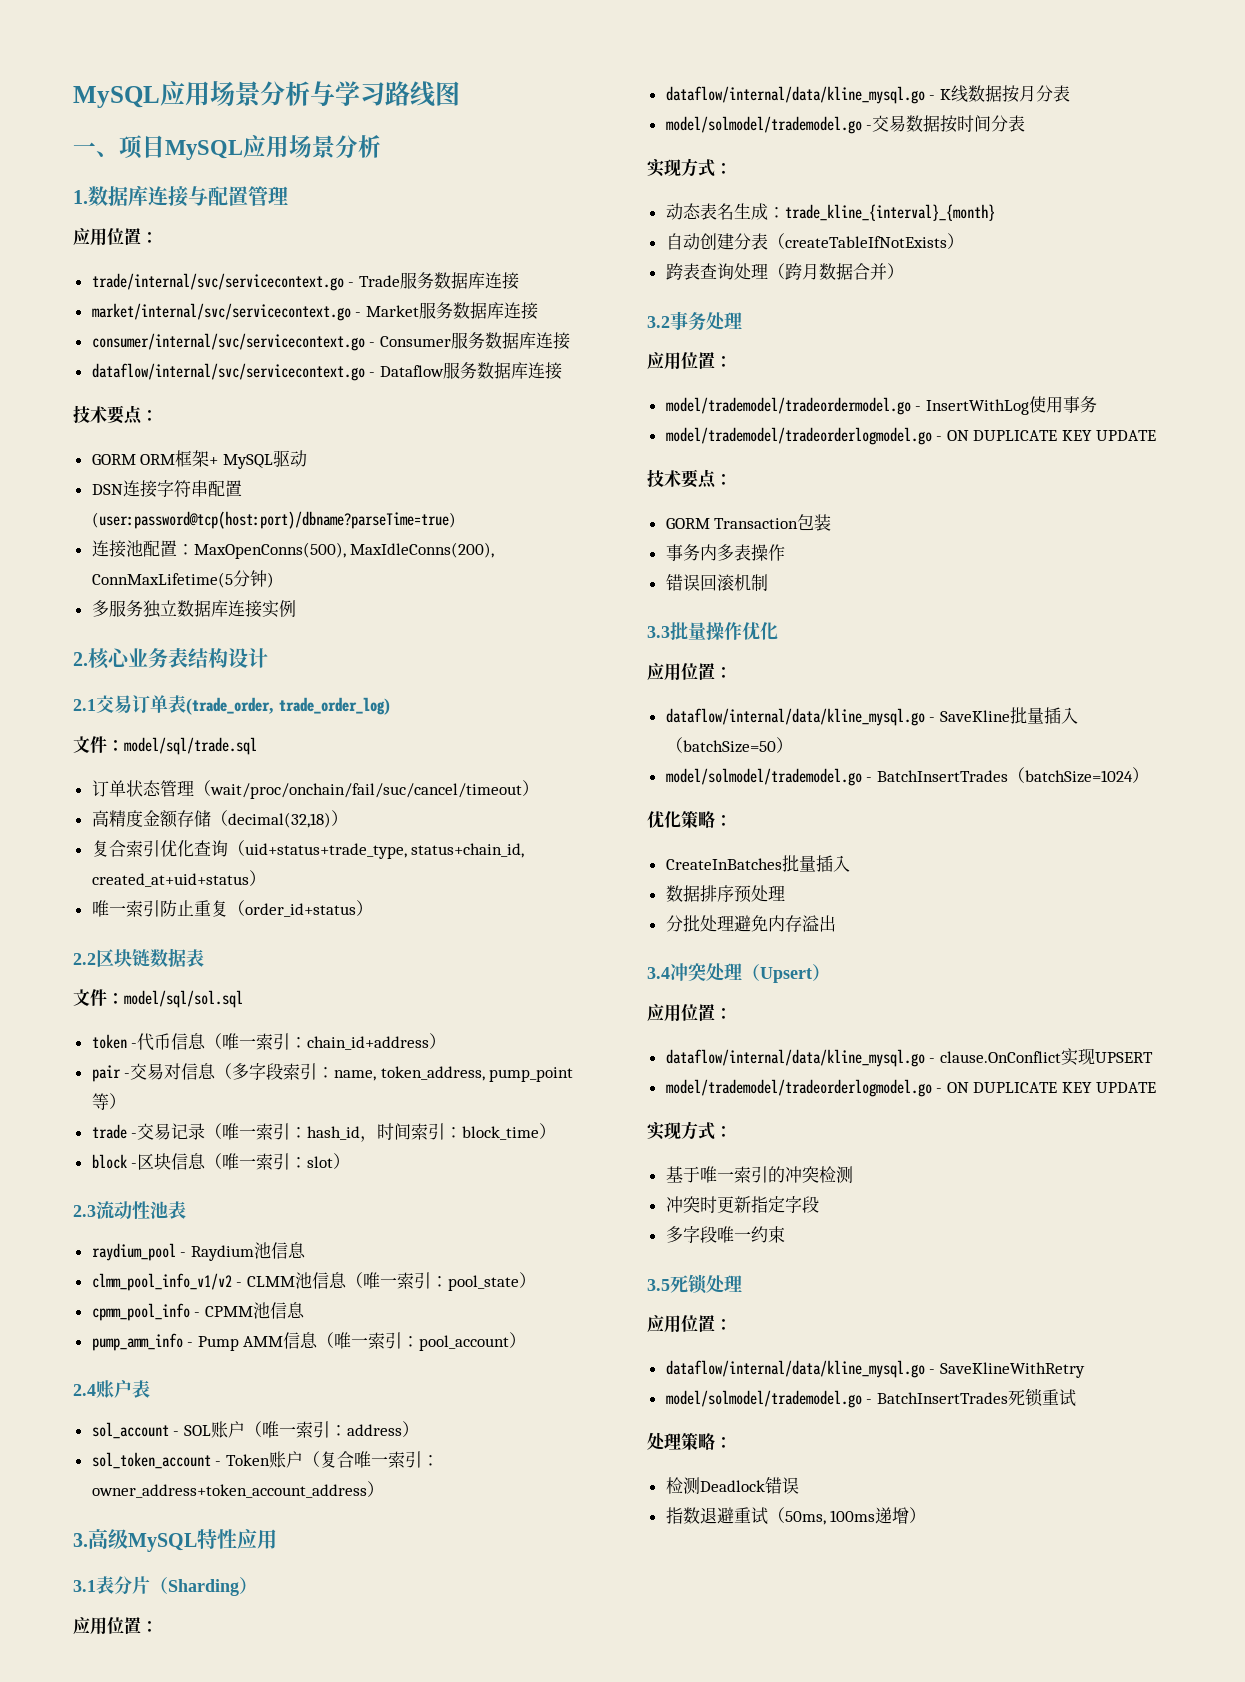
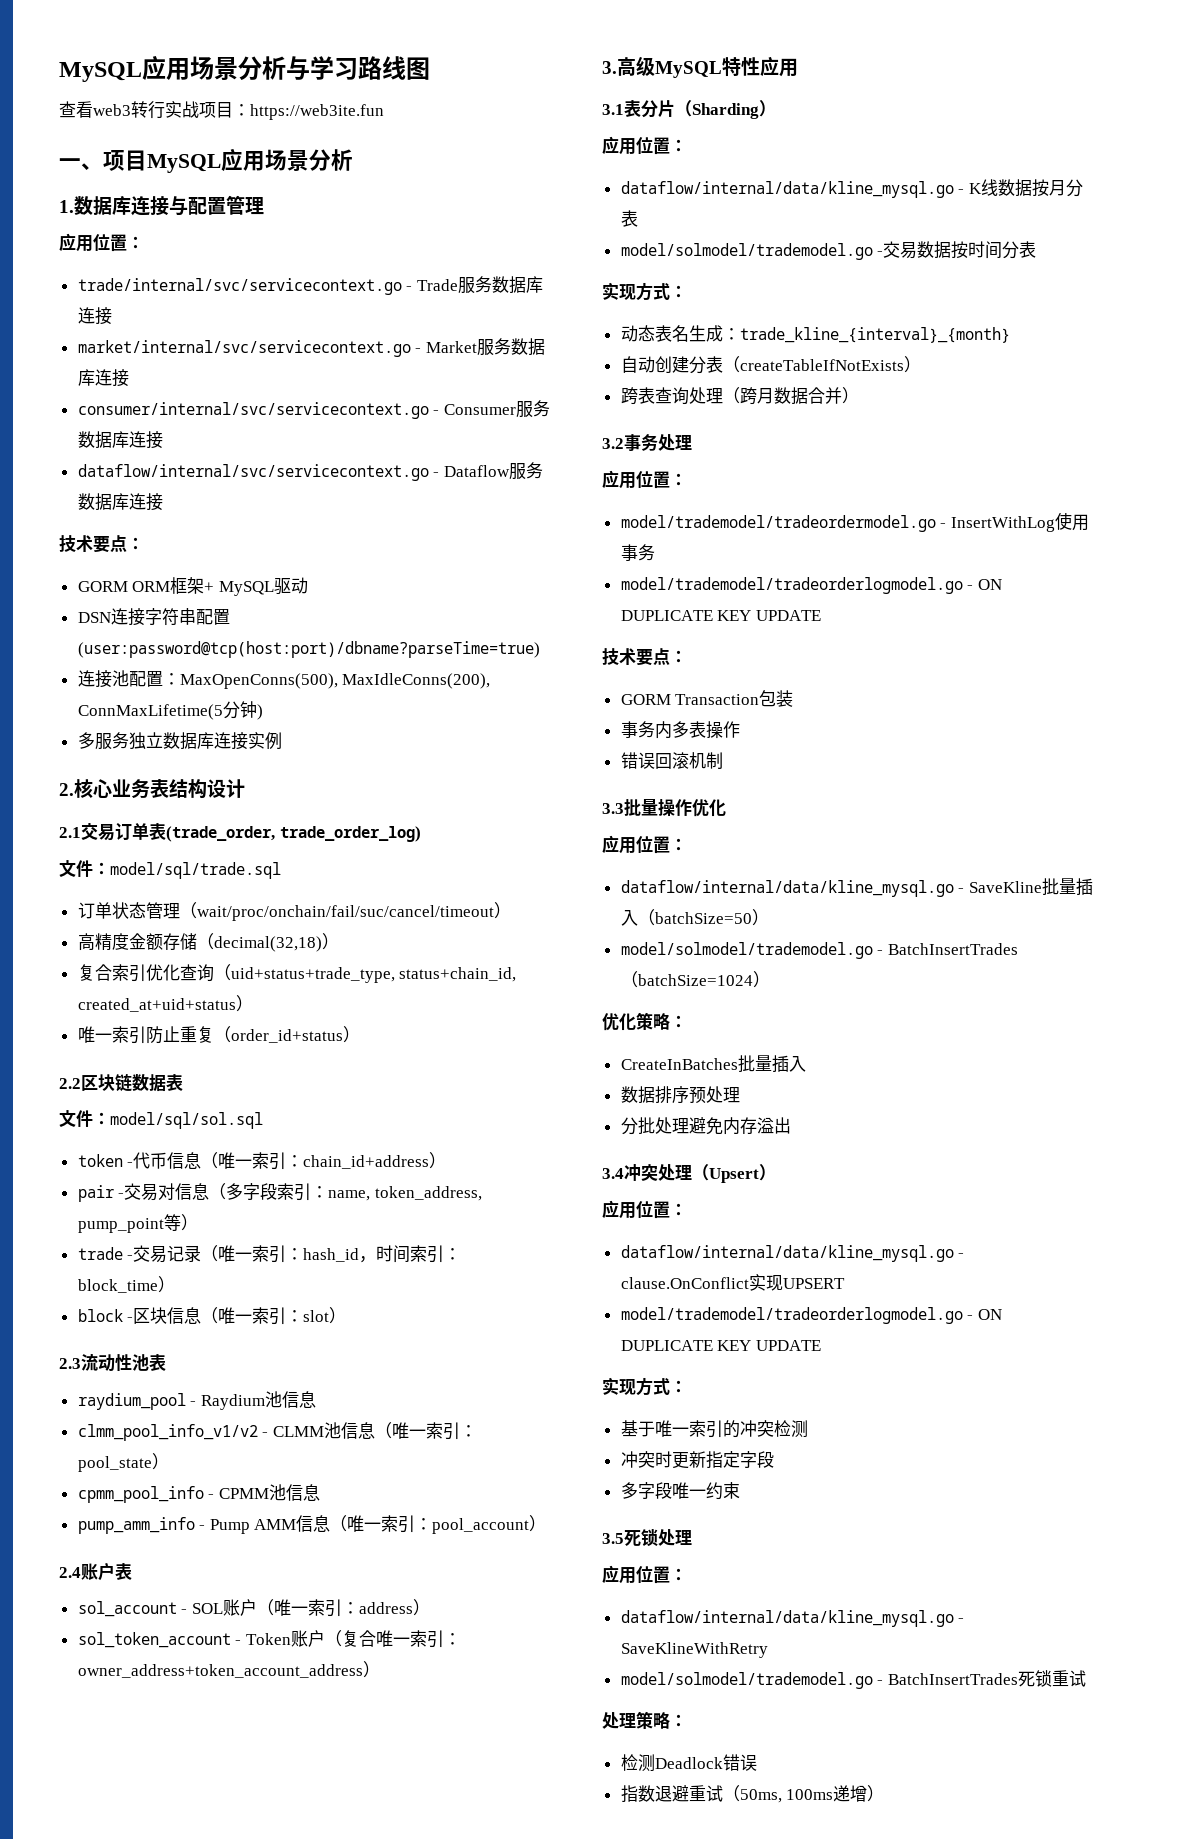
(460, 93) none -> [59,101,384,120] // 查看web3转行实战项目：https://web3ite.fun

